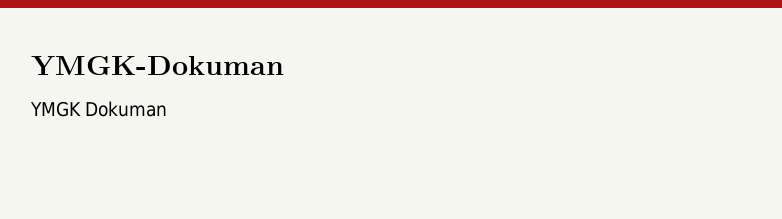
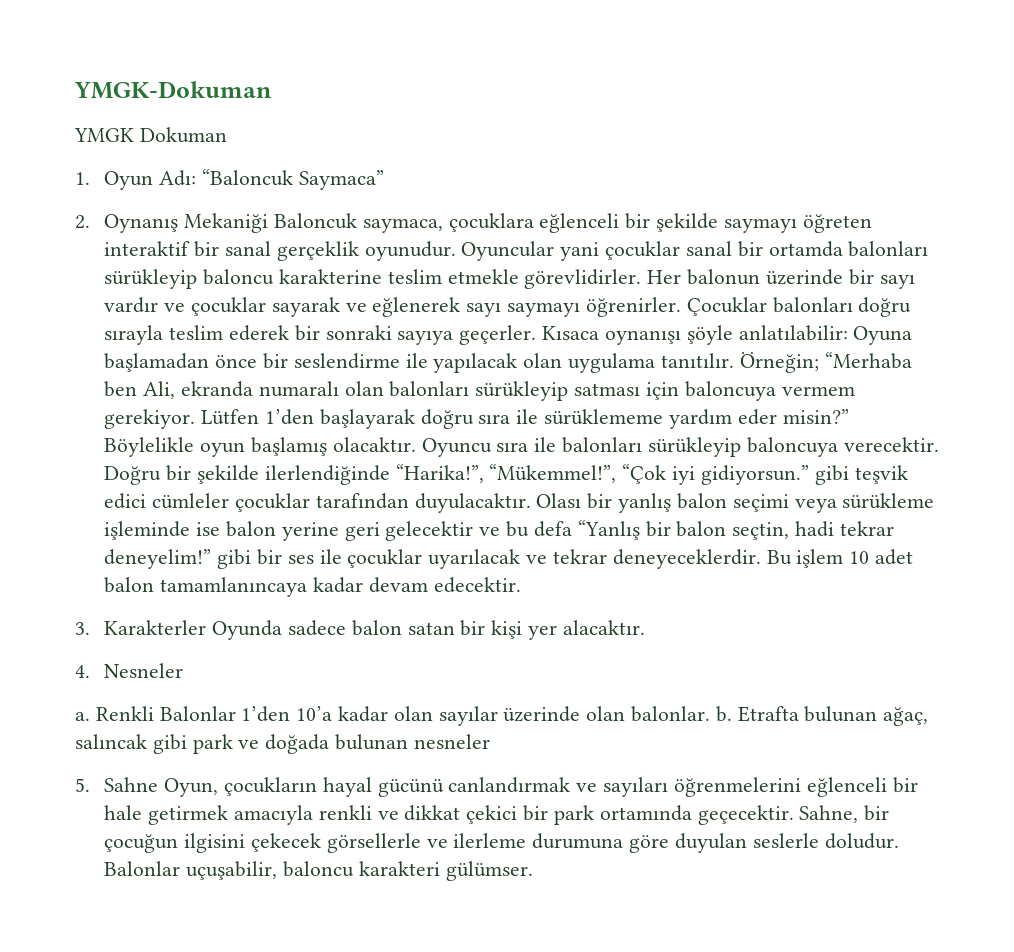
(168, 109) none -> [75,169,384,190] [75,213,872,233] [104,241,929,261] [104,269,915,289] [104,297,912,317] [104,325,913,345] [104,351,912,373] [104,381,855,401] [104,409,849,429] [104,437,939,457] [104,464,908,485] [104,493,935,513] [104,520,894,541] [104,549,913,569] [104,577,521,597] [75,620,645,640] [75,663,184,678] [75,706,929,726] [75,734,490,754] [75,777,918,797] [104,805,890,825] [104,833,899,853] [104,861,533,881] // 1. Oyun Adı: “Baloncuk Saymaca” // 2. Oynanış Mekaniği Baloncuk saymaca, çocuklara eğlenceli bir şekilde saymayı öğreten interaktif bir sanal gerçeklik oyunudur. Oyuncular yani çocuklar sanal bir ortamda balonları sürükleyip baloncu karakterine teslim etmekle görevlidirler. Her balonun üzerinde bir sayı vardır ve çocuklar sayarak ve eğlenerek sayı saymayı öğrenirler. Çocuklar balonları doğru sırayla teslim ederek bir sonraki sayıya geçerler. Kısaca oynanışı şöyle anlatılabilir: Oyuna başlamadan önce bir seslendirme ile yapılacak olan uygulama tanıtılır. Örneğin; “Merhaba ben Ali, ekranda numaralı olan balonları sürükleyip satması için baloncuya vermem gerekiyor. Lütfen 1’den başlayarak doğru sıra ile sürüklememe yardım eder misin?” Böylelikle oyun başlamış olacaktır. Oyuncu sıra ile balonları sürükleyip baloncuya verecektir. Doğru bir şekilde ilerlendiğinde “Harika!”, “Mükemmel!”, “Çok iyi gidiyorsun.” gibi teşvik edici cümleler çocuklar tarafından duyulacaktır. Olası bir yanlış balon seçimi veya sürükleme işleminde ise balon yerine geri gelecektir ve bu defa “Yanlış bir balon seçtin, hadi tekrar deneyelim!” gibi bir ses ile çocuklar uyarılacak ve tekrar deneyeceklerdir. Bu işlem 10 adet balon tamamlanıncaya kadar devam edecektir. // 3. Karakterler Oyunda sadece balon satan bir kişi yer alacaktır. // 4. Nesneler // a. Renkli Balonlar 1’den 10’a kadar olan sayılar üzerinde olan balonlar. b. Etrafta bulunan ağaç, salıncak gibi park ve doğada bulunan nesneler // 5. Sahne Oyun, çocukların hayal gücünü canlandırmak ve sayıları öğrenmelerini eğlenceli bir hale getirmek amacıyla renkli ve dikkat çekici bir park ortamında geçecektir. Sahne, bir çocuğun ilgisini çekecek görsellerle ve ilerleme durumuna göre duyulan seslerle doludur. Balonlar uçuşabilir, baloncu karakteri gülümser.

